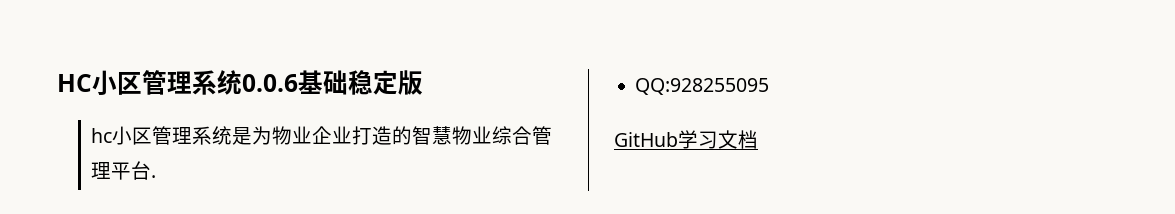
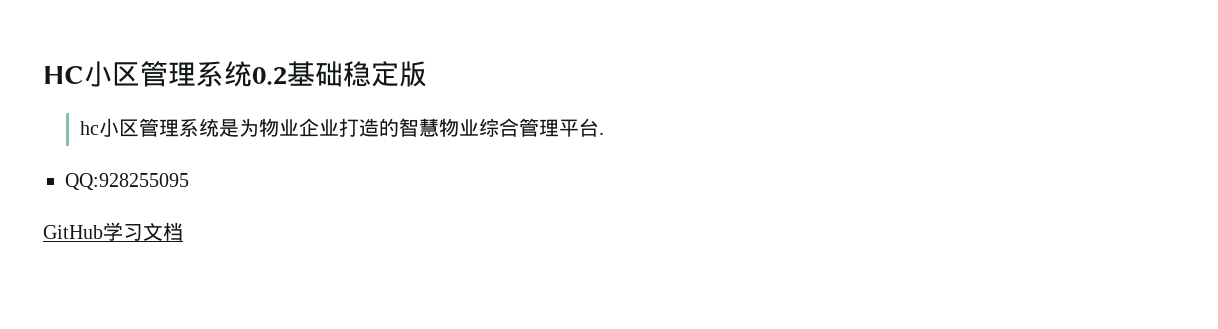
[242,74,298,92] 0.0.6 -> [252,67,287,85] 0.2

